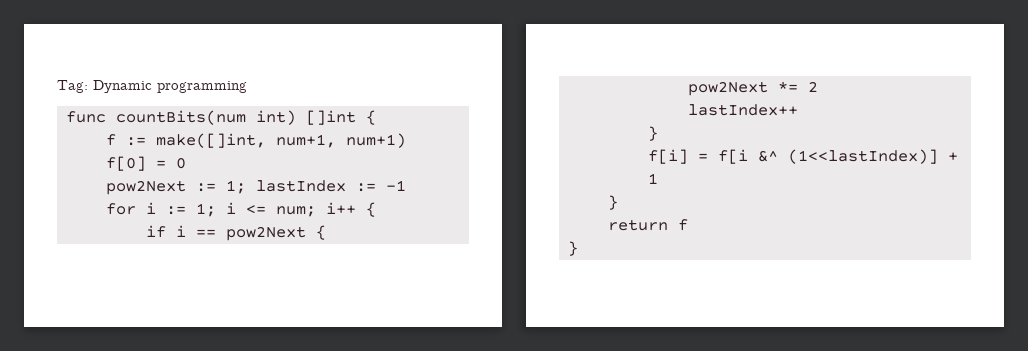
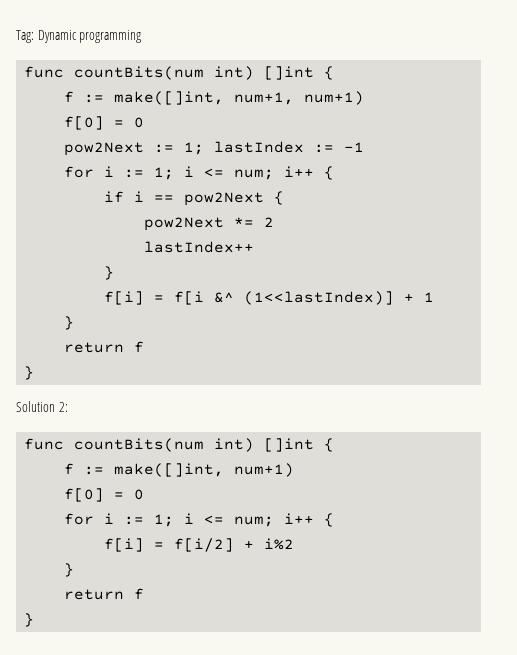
(578, 248) none -> [16,401,68,412] [24,438,335,452] [64,463,295,477] [64,488,145,502] [64,513,335,527] [104,538,295,552] [64,563,75,577] [64,588,145,600] [24,613,35,627] // Solution 2: // func countBits(num int) []int { // f := make([]int, num+1) // f[0] = 0 // for i := 1; i <= num; i++ { // f[i] = f[i/2] + i%2 // } // return f // }

